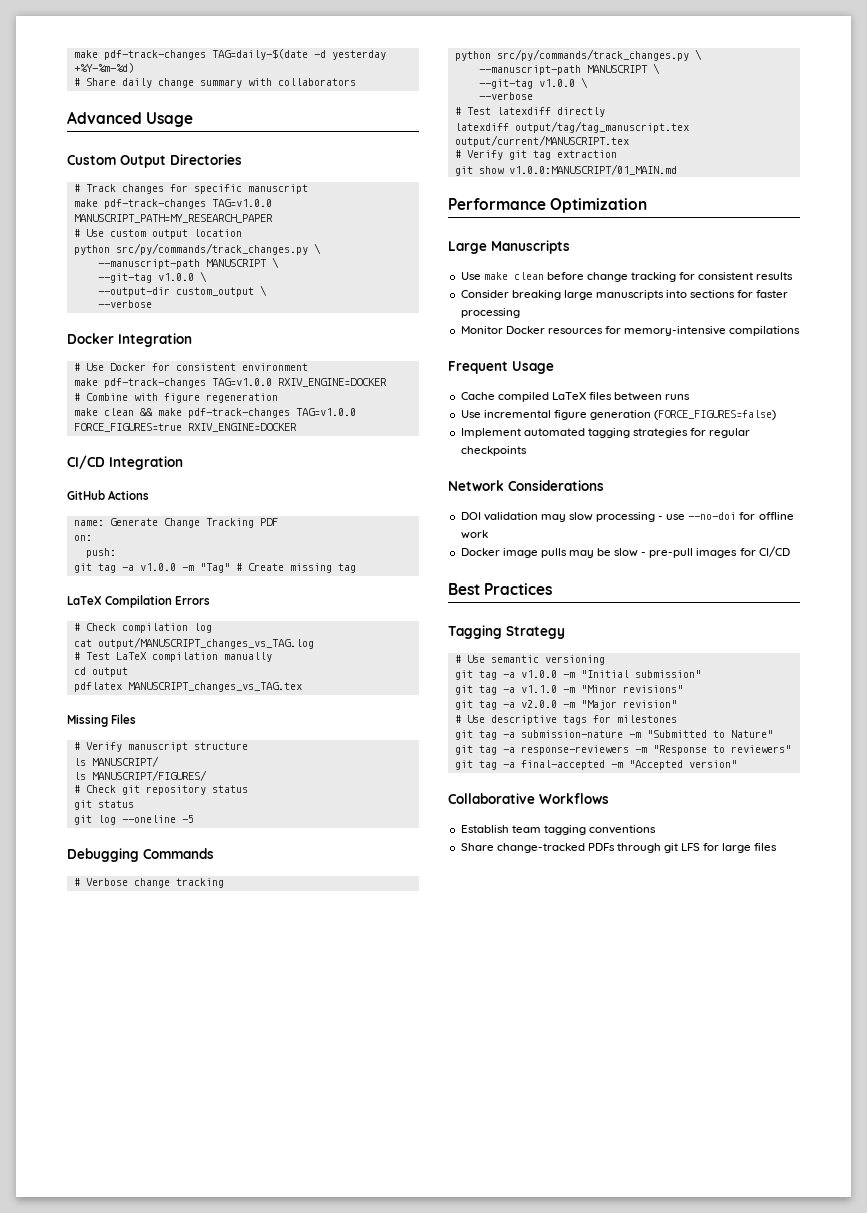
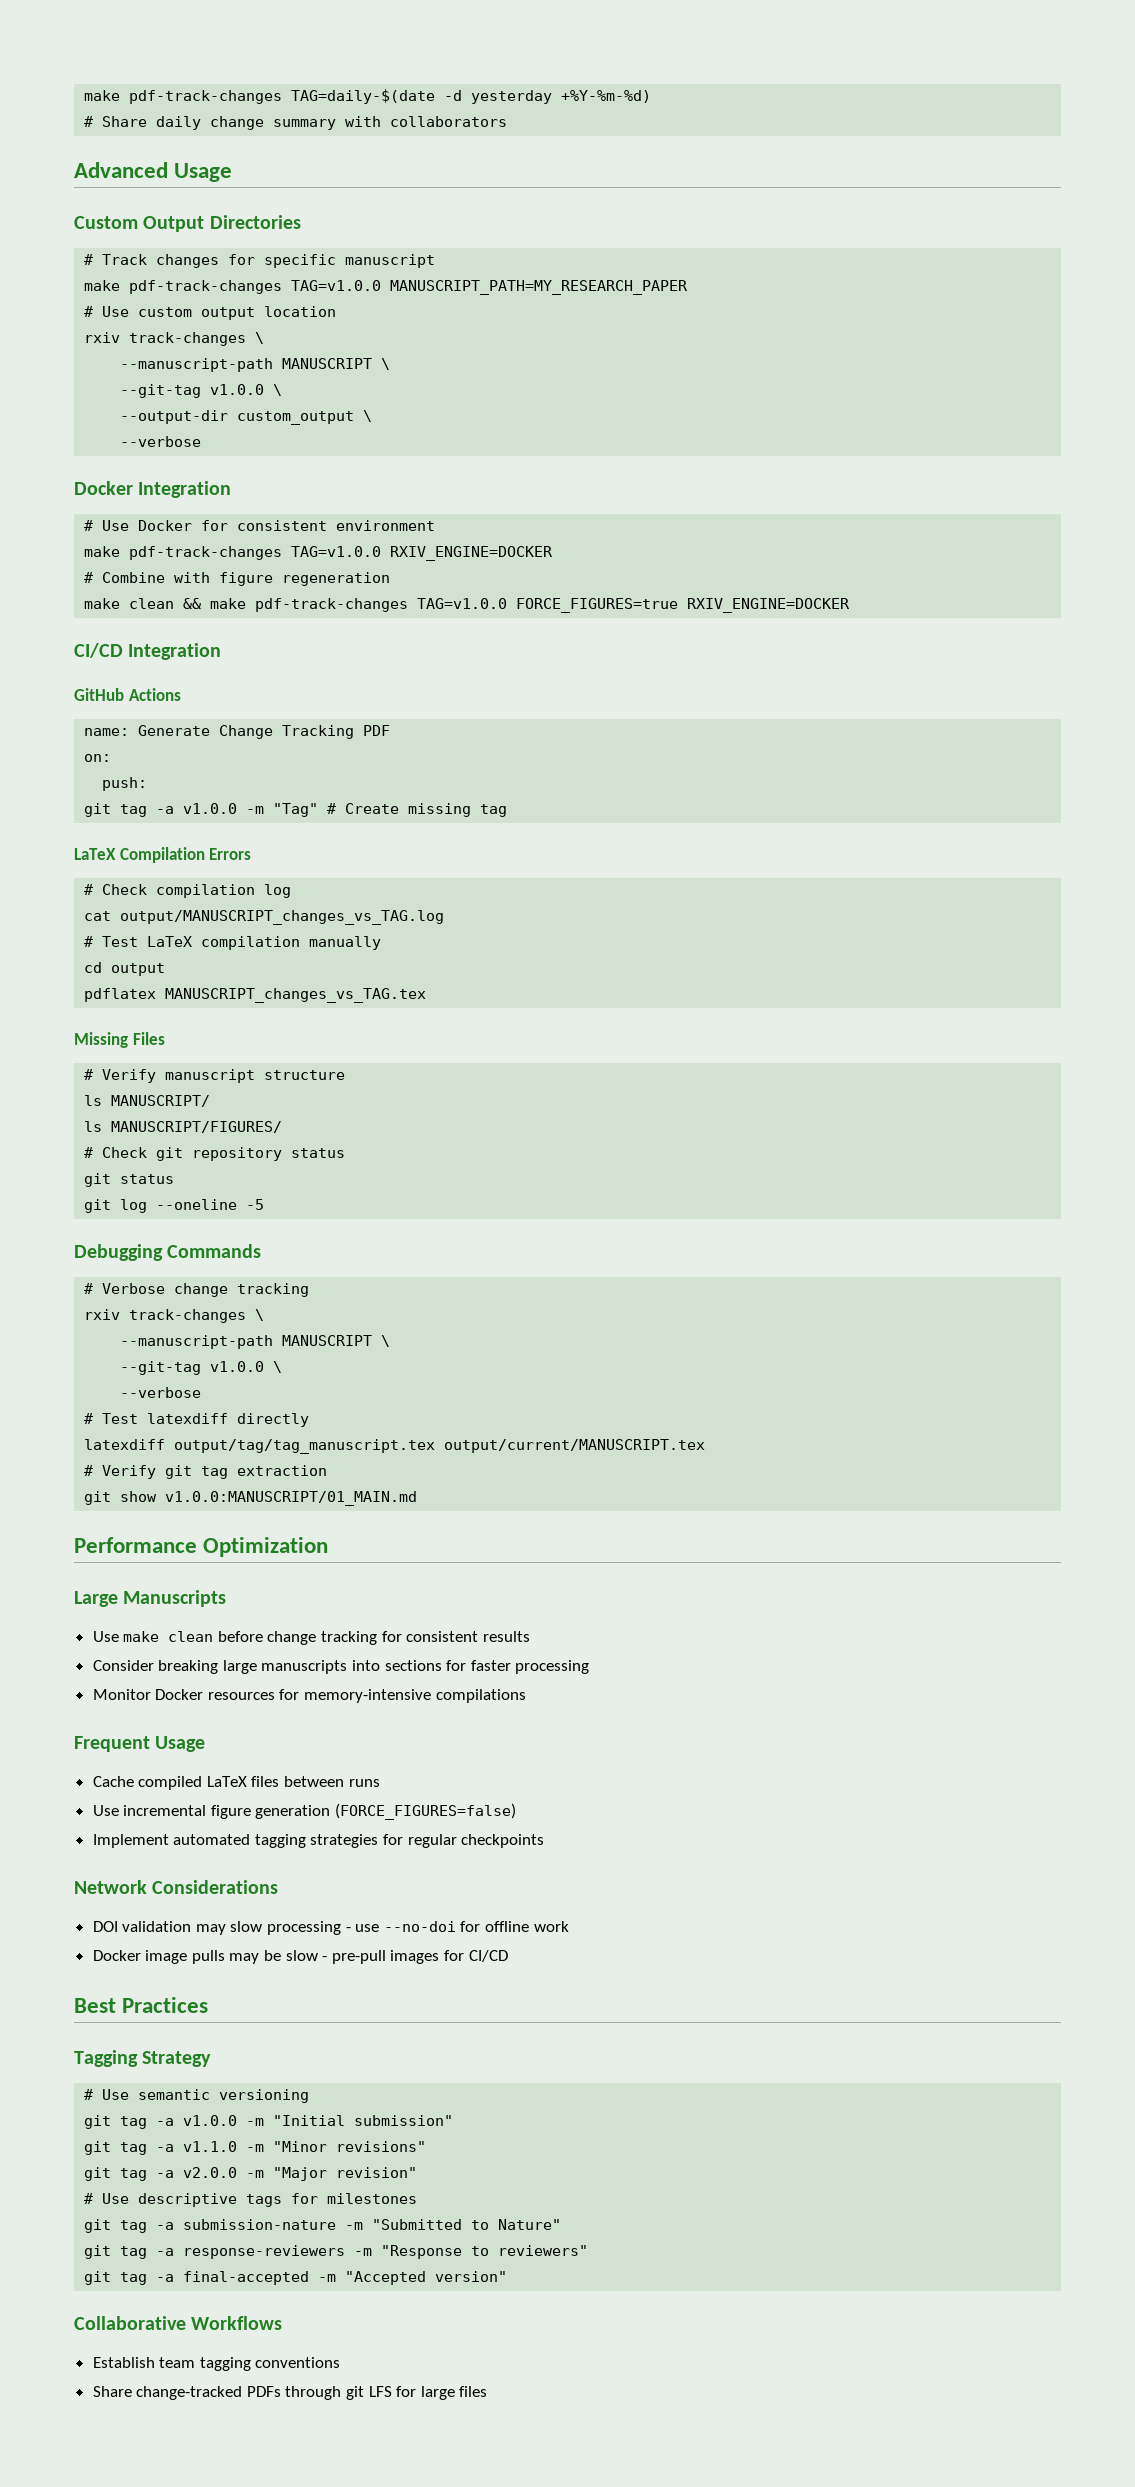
[73,243,308,255] python src/py/commands/track_changes.py -> [84,332,247,346] rxiv track-changes
[454,49,689,61] python src/py/commands/track_changes.py -> [84,1309,247,1323] rxiv track-changes

